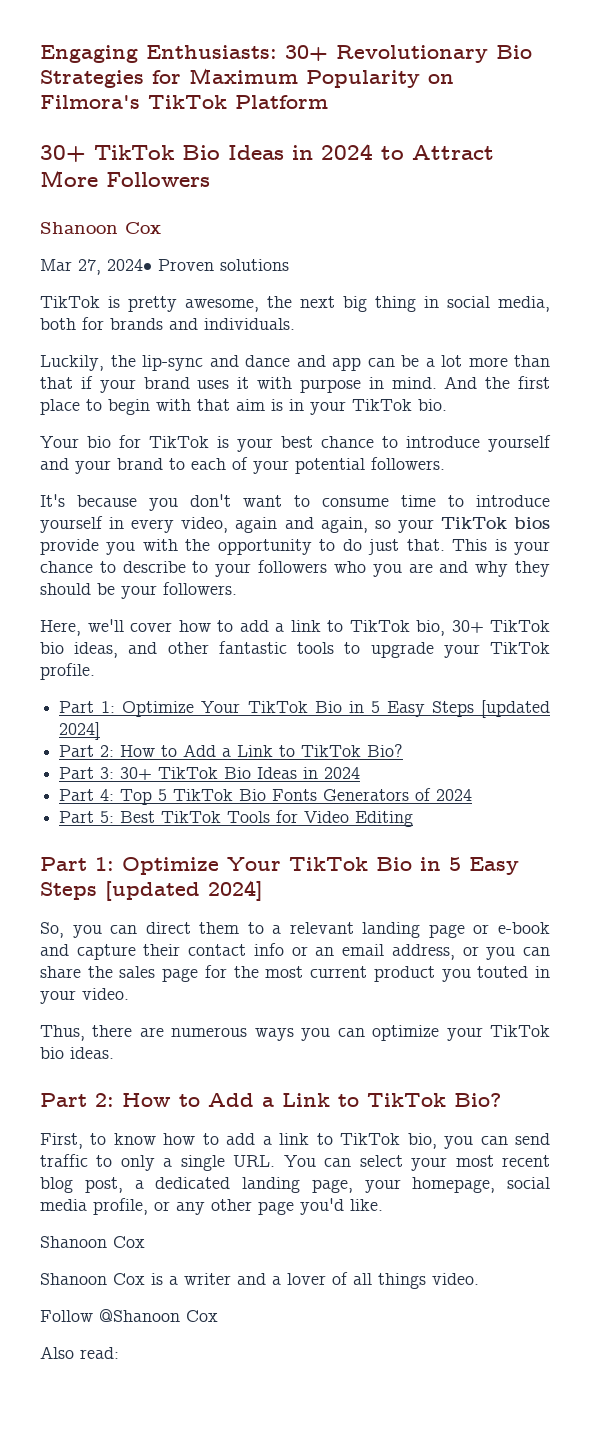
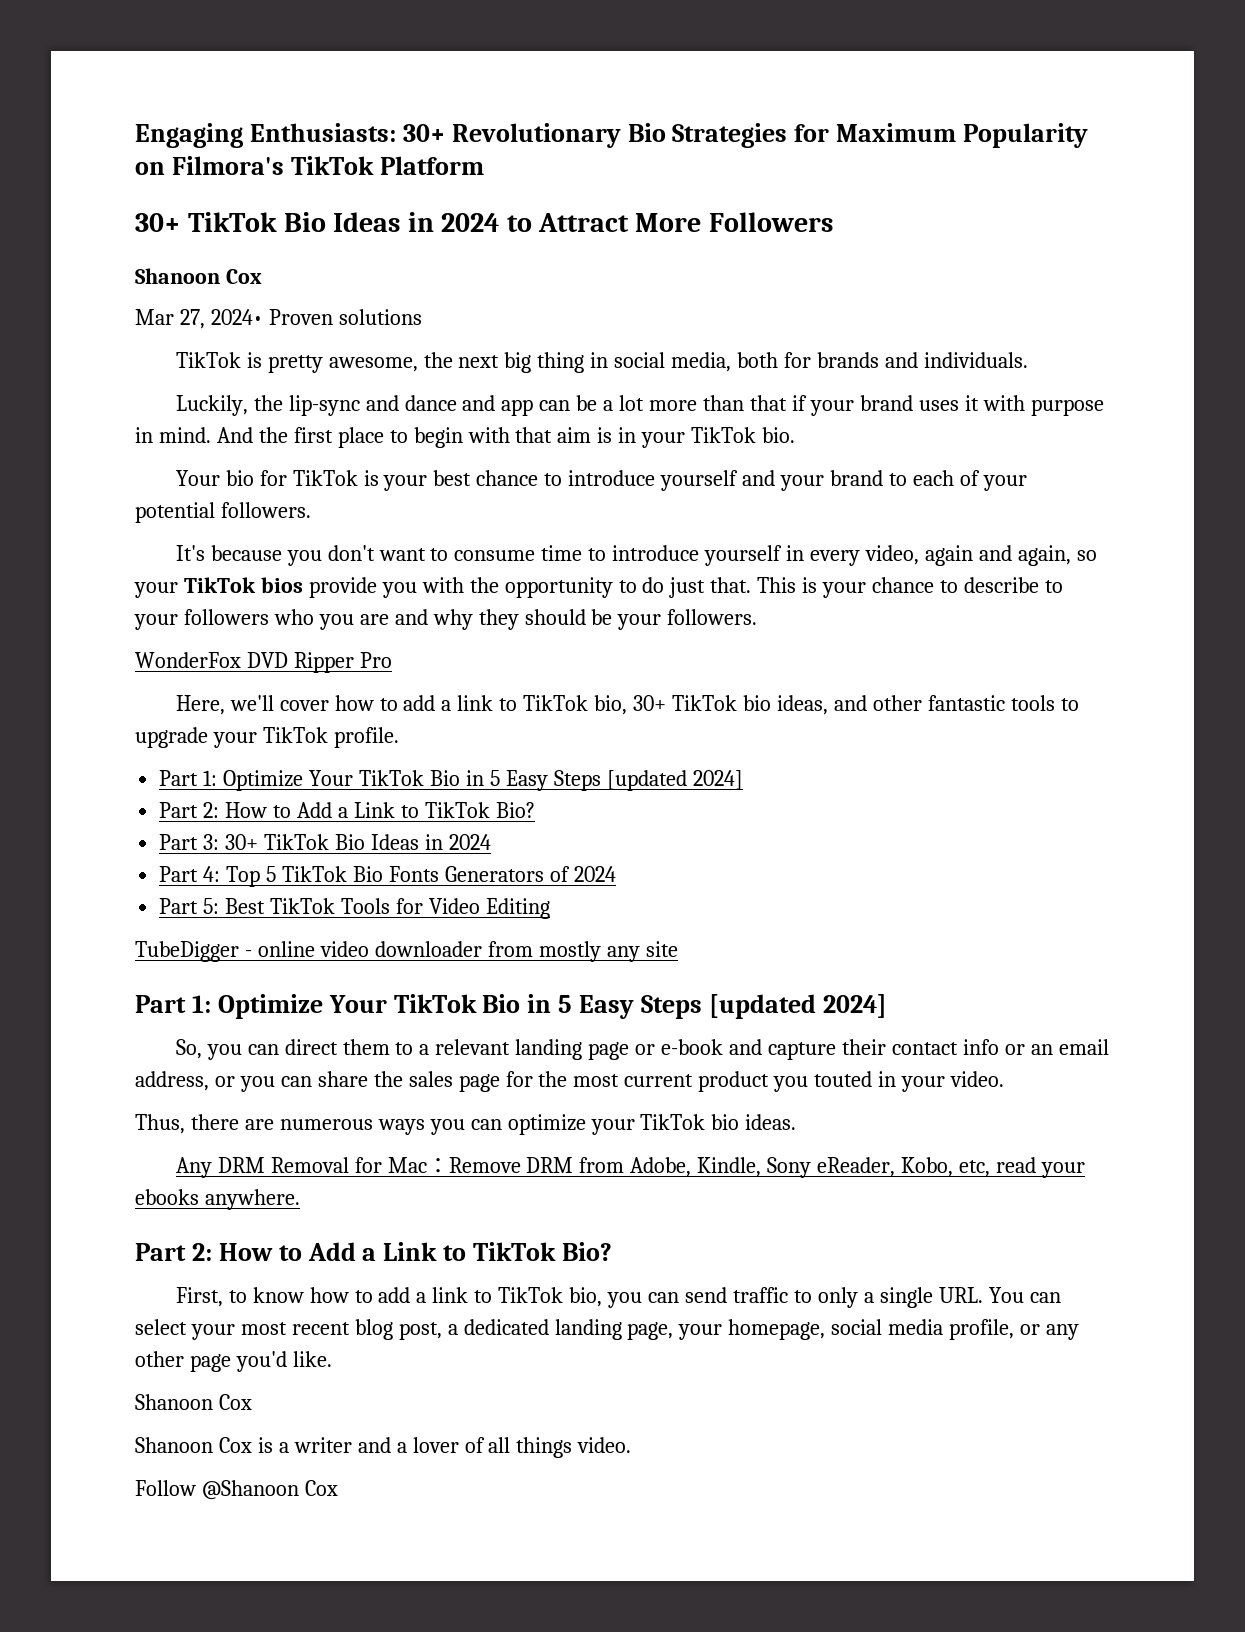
(237, 588) none -> [135,652,392,673] // WonderFox DVD Ripper Pro
(414, 819) none -> [135,941,678,962] // TubeDigger - online video downloader from mostly any site
(114, 1053) none -> [175,1157,1085,1178] [135,1189,300,1210] // Any DRM Removal for Mac：Remove DRM from Adobe, Kindle, Sony eReader, Kobo, etc, read your ebooks anywhere.
[40,1346,119,1359] // Also read: -> (338, 1488) none

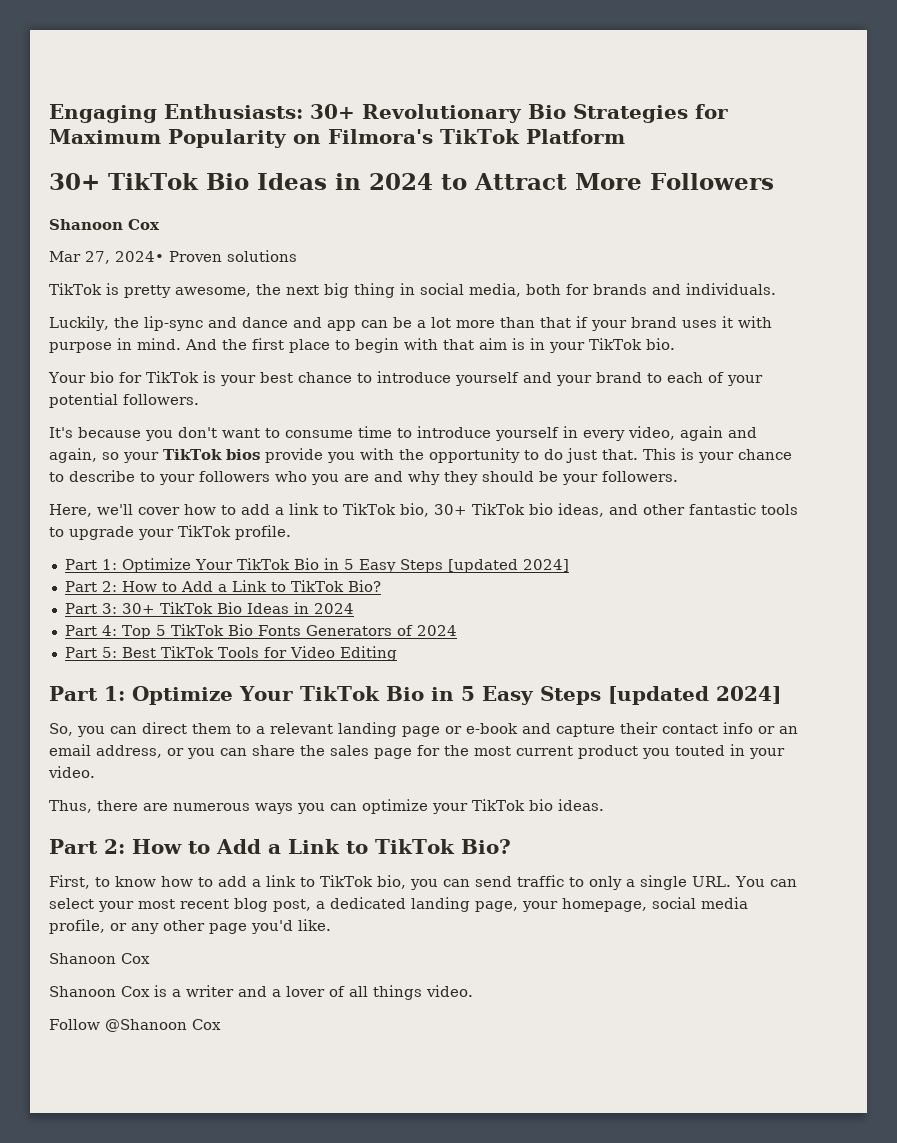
[135,652,392,673] // WonderFox DVD Ripper Pro -> (678, 476) none
[135,941,678,962] // TubeDigger - online video downloader from mostly any site -> (397, 653) none
[175,1157,1085,1178] [135,1189,300,1210] // Any DRM Removal for Mac：Remove DRM from Adobe, Kindle, Sony eReader, Kobo, etc, read your ebooks anywhere. -> (604, 805) none

